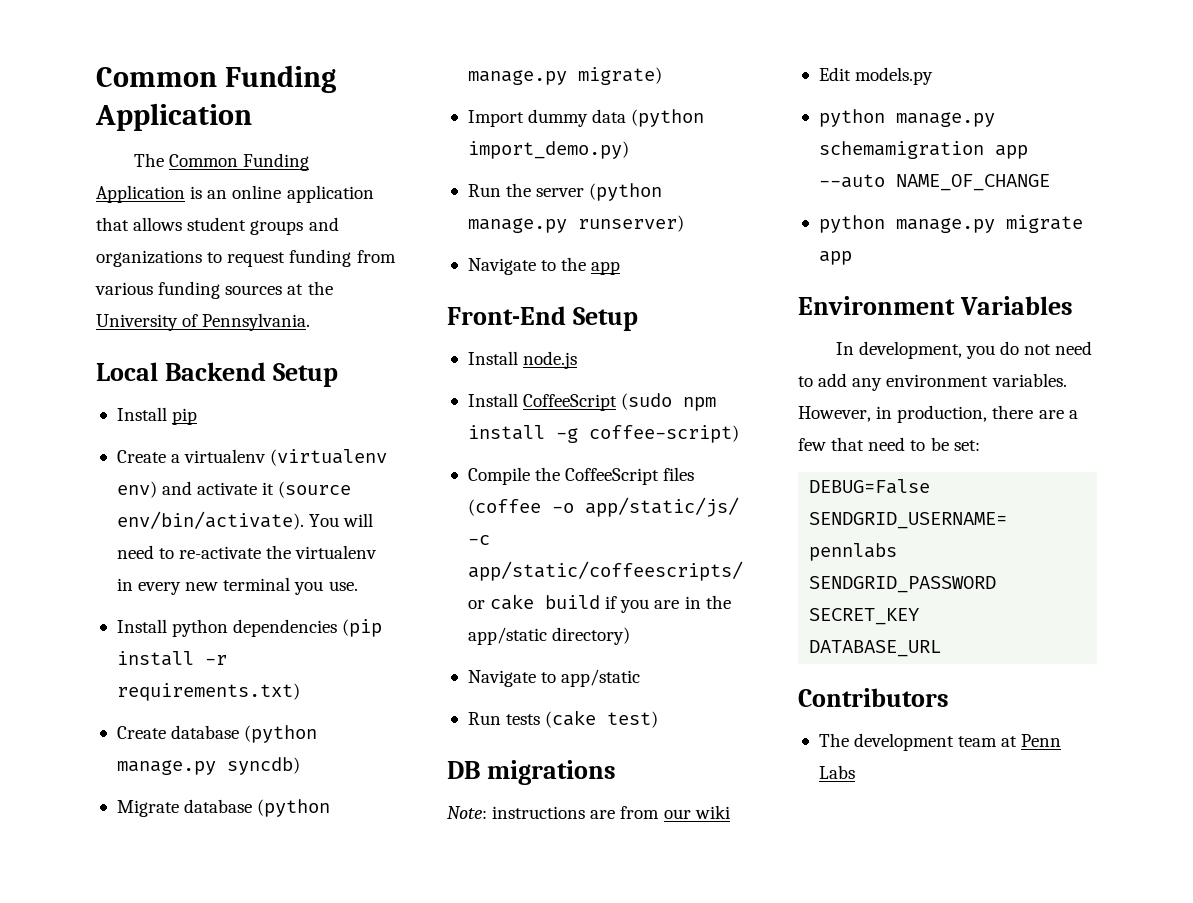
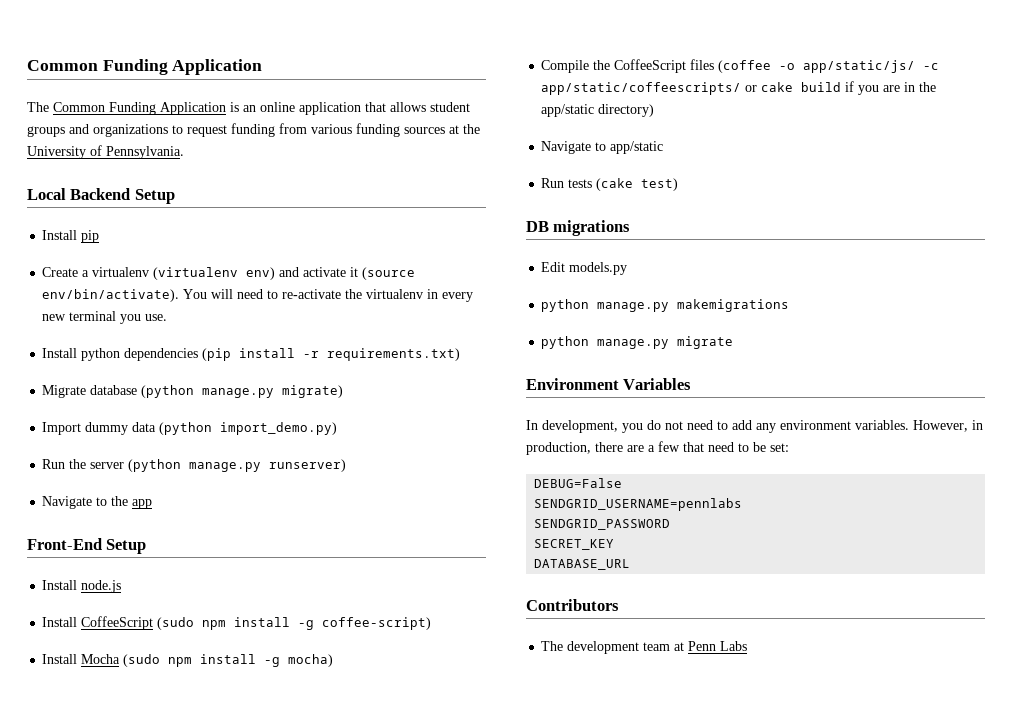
[116,725,318,743] [116,757,300,775] // Create database (python manage.py syncdb) -> (461, 354) none
(739, 434) none -> [42,654,334,667] // Install Mocha (sudo npm install -g mocha)
[447,805,730,819] // Note: instructions are from our wiki -> (631, 228) none
[818,141,1028,159] [818,174,1050,191] schemamigration app --auto NAME_OF_CHANGE -> [677,299,790,312] makemigrations
[818,251,852,265] app -> (734, 342) none

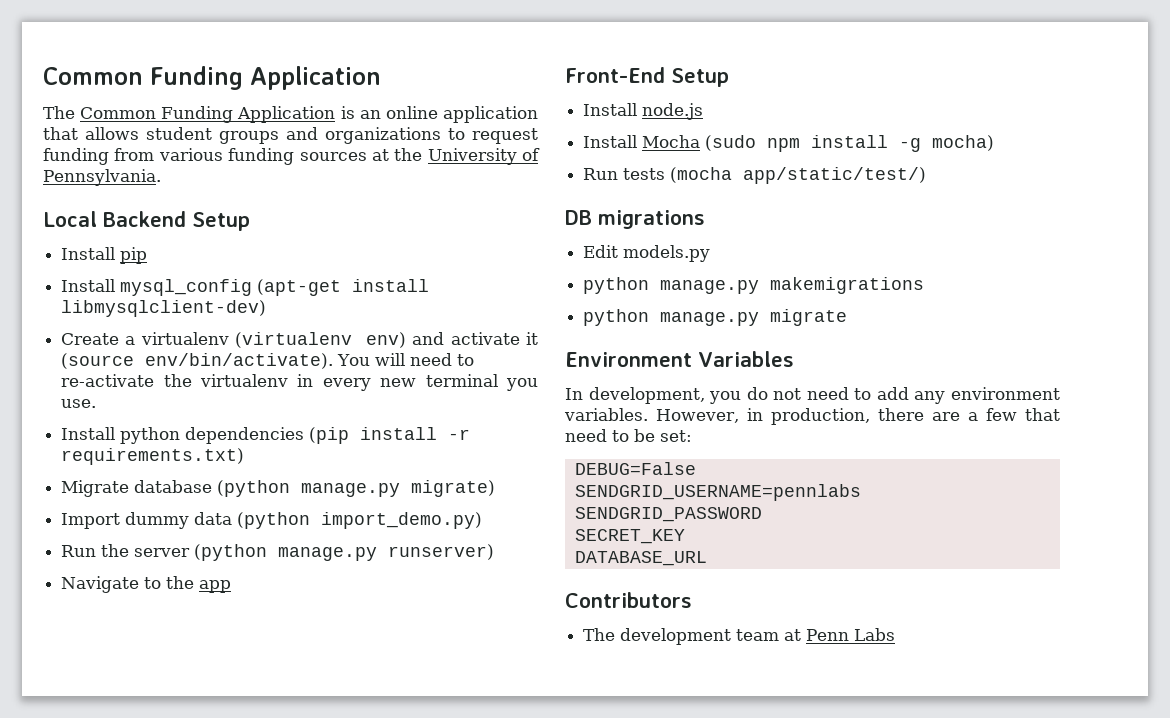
(100, 236) none -> [61,279,430,296] [61,300,267,317] // Install mysql_config (apt-get install libmysqlclient-dev)
[42,616,432,630] // Install CoffeeScript (sudo npm install -g coffee-script) -> (704, 111) none
[541,59,940,73] [541,81,937,95] [541,104,655,117] [541,141,664,154] // Compile the CoffeeScript files (coffee -o app/static/js/ -c app/static/coffeescripts/ or cake build if you are in the app/static directory) // Navigate to app/static -> (995, 143) none
[596,178,679,191] (cake test) -> [670,167,927,184] (mocha app/static/test/)

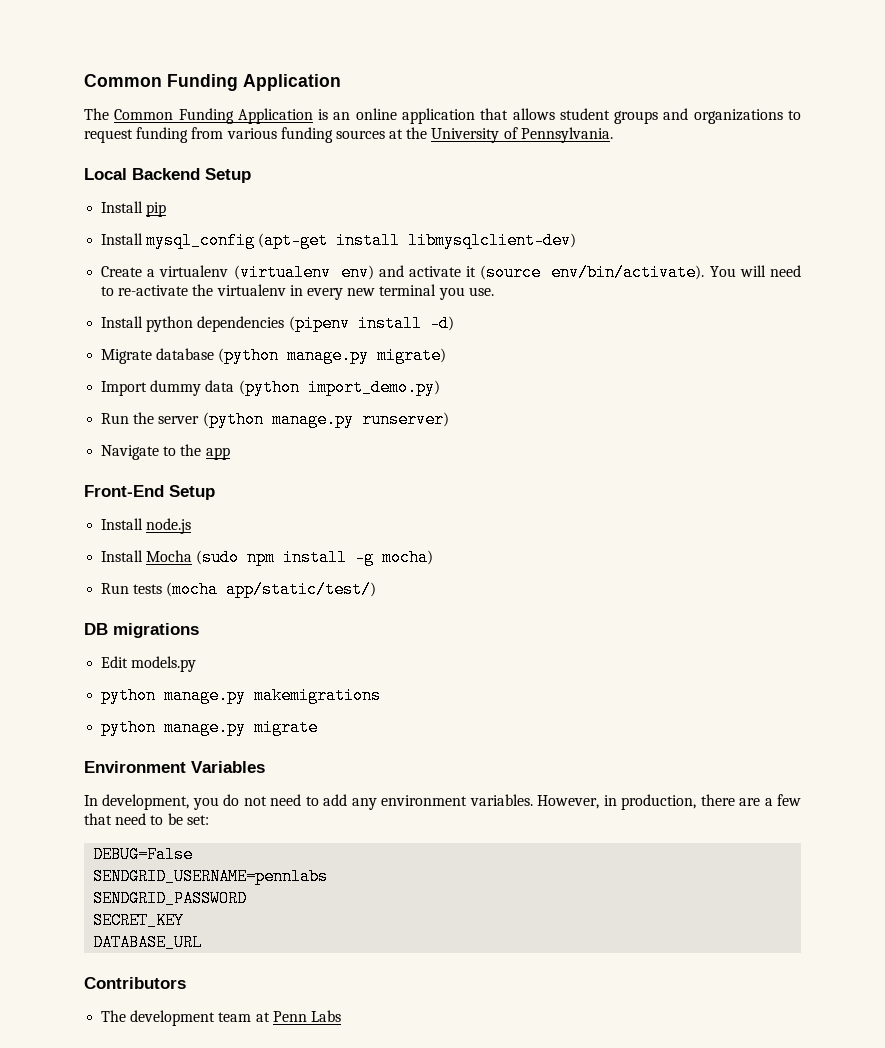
[309,427,471,444] [61,448,245,465] (pip install -r requirements.txt) -> [288,315,454,332] (pipenv install -d)

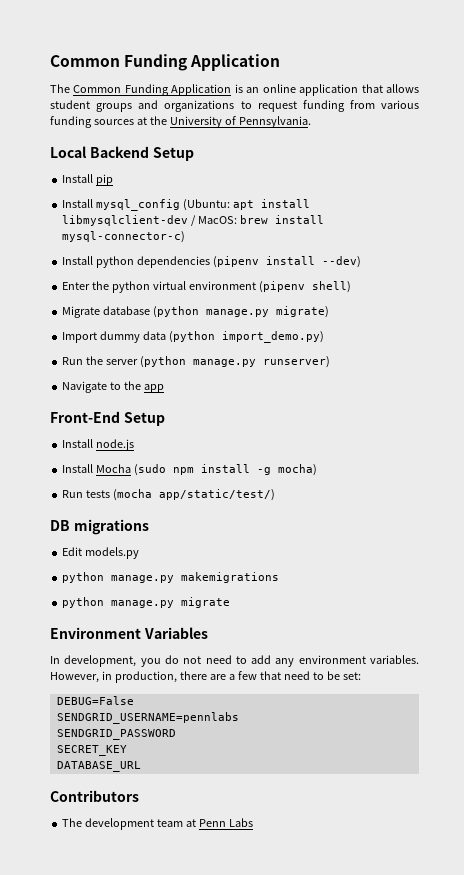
[258,232,577,249] [101,264,802,281] [101,284,494,300] (apt-get install libmysqlclient-dev) // Create a virtualenv (virtualenv env) and activate it (source env/bin/activate). You will need to re-activate the virtualenv in every new terminal you use. -> [183,199,311,211] [62,215,325,226] [62,231,186,243] (Ubuntu: apt install libmysqlclient-dev / MacOS: brew install mysql-connector-c)
[429,315,454,332] -d) -> [322,256,362,268] [62,281,351,293] --dev) // Enter the python virtual environment (pipenv shell)

